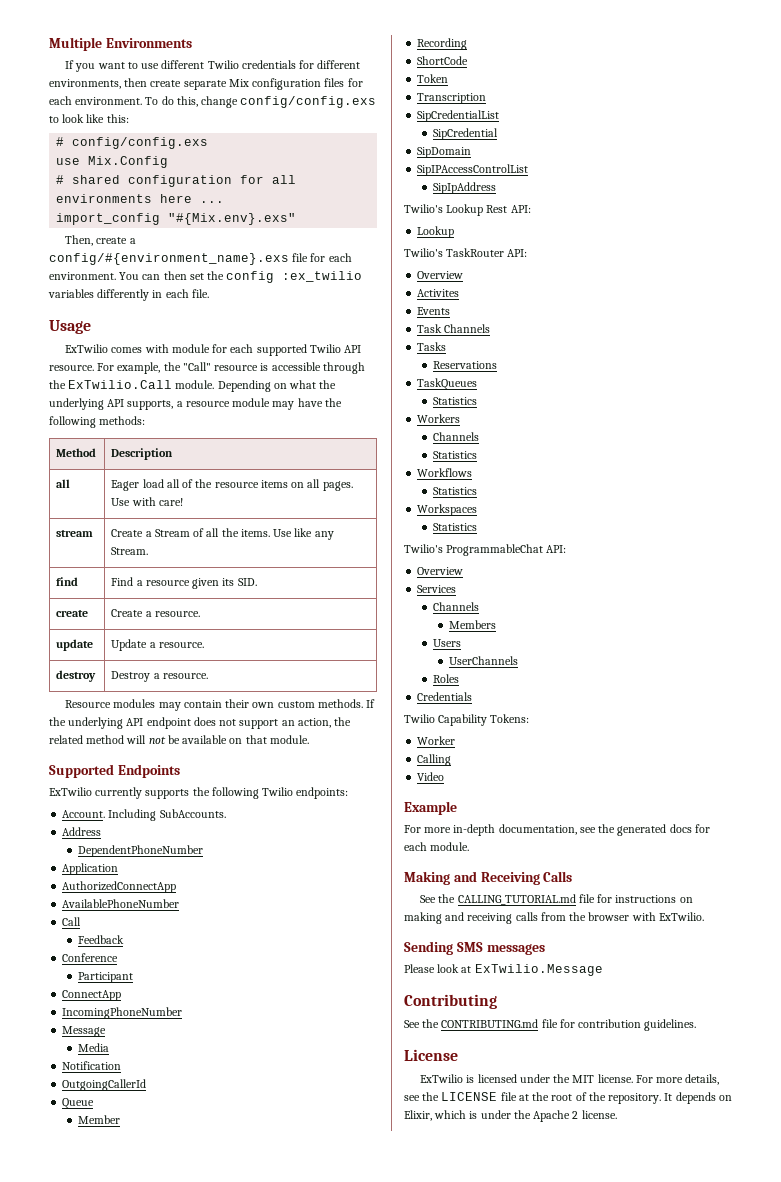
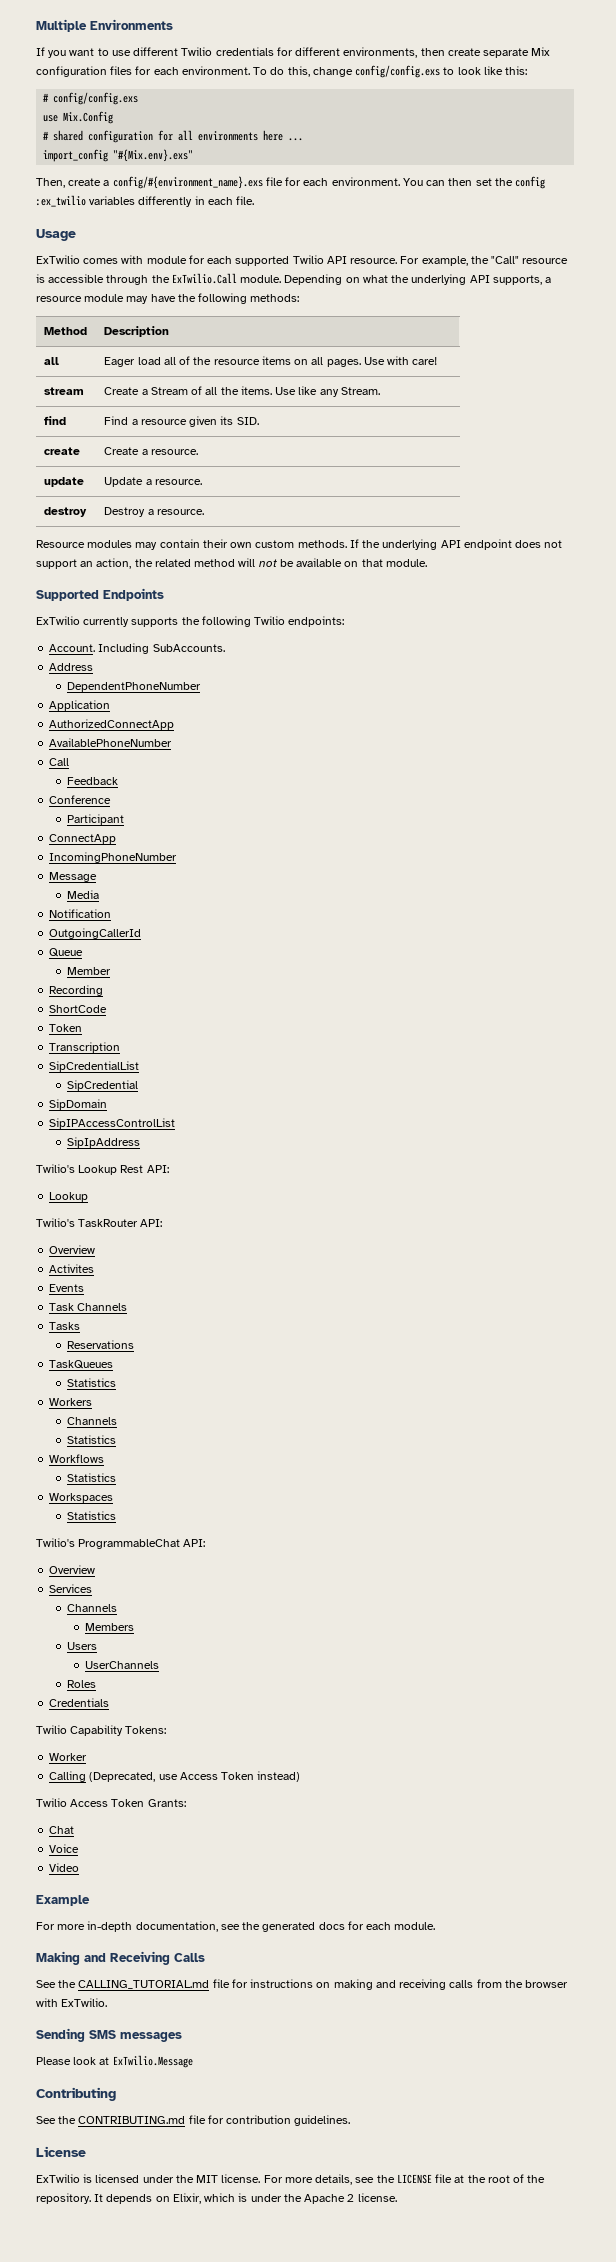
(452, 760) none -> [89,1771,301,1782] [36,1798,186,1807] [49,1826,75,1834] [49,1844,80,1853] (Deprecated, use Access Token instead) // Twilio Access Token Grants: // Chat // Voice

